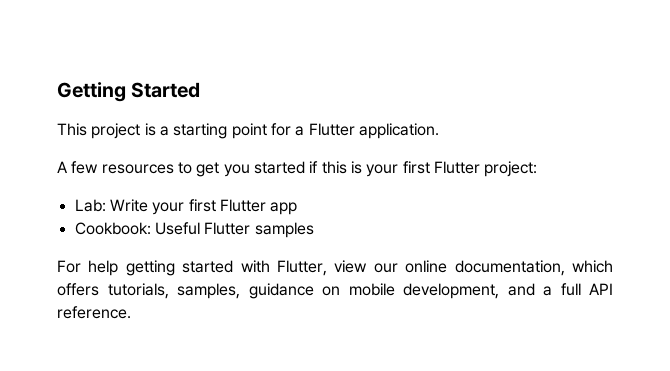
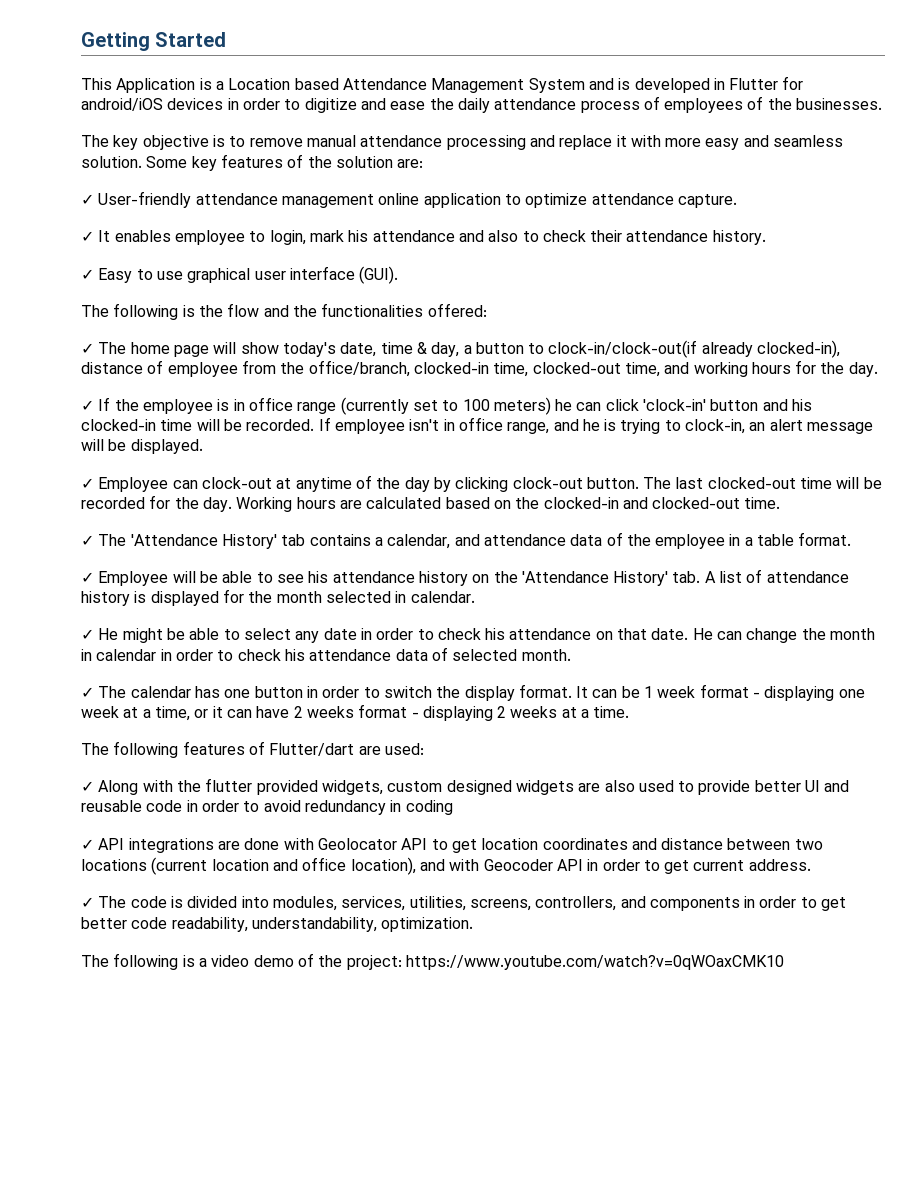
[91,123,439,139] [57,161,538,177] [74,199,298,215] [74,222,314,238] [57,260,613,276] [57,283,613,299] [57,306,131,319] project is a starting point for a Flutter application. // A few resources to get you started if this is your first Flutter project: // Lab: Write your first Flutter app // Cookbook: Useful Flutter samples // For help getting started with Flutter, view our online documentation, which offers tutorials, samples, guidance on mobile development, and a full API reference. -> [116,76,804,93] [81,96,883,113] [81,135,844,150] [81,154,424,171] [81,191,737,208] [81,230,766,245] [81,266,399,284] [81,303,487,320] [81,340,841,358] [81,360,878,377] [81,397,813,415] [81,417,874,434] [81,439,203,454] [81,475,882,492] [81,495,781,512] [81,532,852,549] [81,569,849,586] [81,589,475,606] [81,628,876,643] [81,647,571,661] [81,684,865,701] [81,704,630,721] [81,741,424,758] [81,778,850,795] [81,800,453,815] [81,838,823,853] [81,857,811,875] [81,896,847,911] [81,917,474,932] [81,953,784,970] Application is a Location based Attendance Management System and is developed in Flutter for android/iOS devices in order to digitize and ease the daily attendance process of employees of the businesses. // The key objective is to remove manual attendance processing and replace it with more easy and seamless solution. Some key features of the solution are: // ✓ User-friendly attendance management online application to optimize attendance capture. // ✓ It enables employee to login, mark his attendance and also to check their attendance history. // ✓ Easy to use graphical user interface (GUI). // The following is the flow and the functionalities offered: // ✓ The home page will show today's date, time & day, a button to clock-in/clock-out(if already clocked-in), distance of employee from the office/branch, clocked-in time, clocked-out time, and working hours for the day. // ✓ If the employee is in office range (currently set to 100 meters) he can click 'clock-in' button and his clocked-in time will be recorded. If employee isn't in office range, and he is trying to clock-in, an alert message will be displayed. // ✓ Employee can clock-out at anytime of the day by clicking clock-out button. The last clocked-out time will be recorded for the day. Working hours are calculated based on the clocked-in and clocked-out time. // ✓ The 'Attendance History' tab contains a calendar, and attendance data of the employee in a table format. // ✓ Employee will be able to see his attendance history on the 'Attendance History' tab. A list of attendance history is displayed for the month selected in calendar. // ✓ He might be able to select any date in order to check his attendance on that date. He can change the month in calendar in order to check his attendance data of selected month. // ✓ The calendar has one button in order to switch the display format. It can be 1 week format - displaying one week at a time, or it can have 2 weeks format - displaying 2 weeks at a time. // The following features of Flutter/dart are used: // ✓ Along with the flutter provided widgets, custom designed widgets are also used to provide better UI and reusable code in order to avoid redundancy in coding // ✓ API integrations are done with Geolocator API to get location coordinates and distance between two locations (current location and office location), and with Geocoder API in order to get current address. // ✓ The code is divided into modules, services, utilities, screens, controllers, and components in order to get better code readability, understandability, optimization. // The following is a video demo of the project: https://www.youtube.com/watch?v=0qWOaxCMK10

